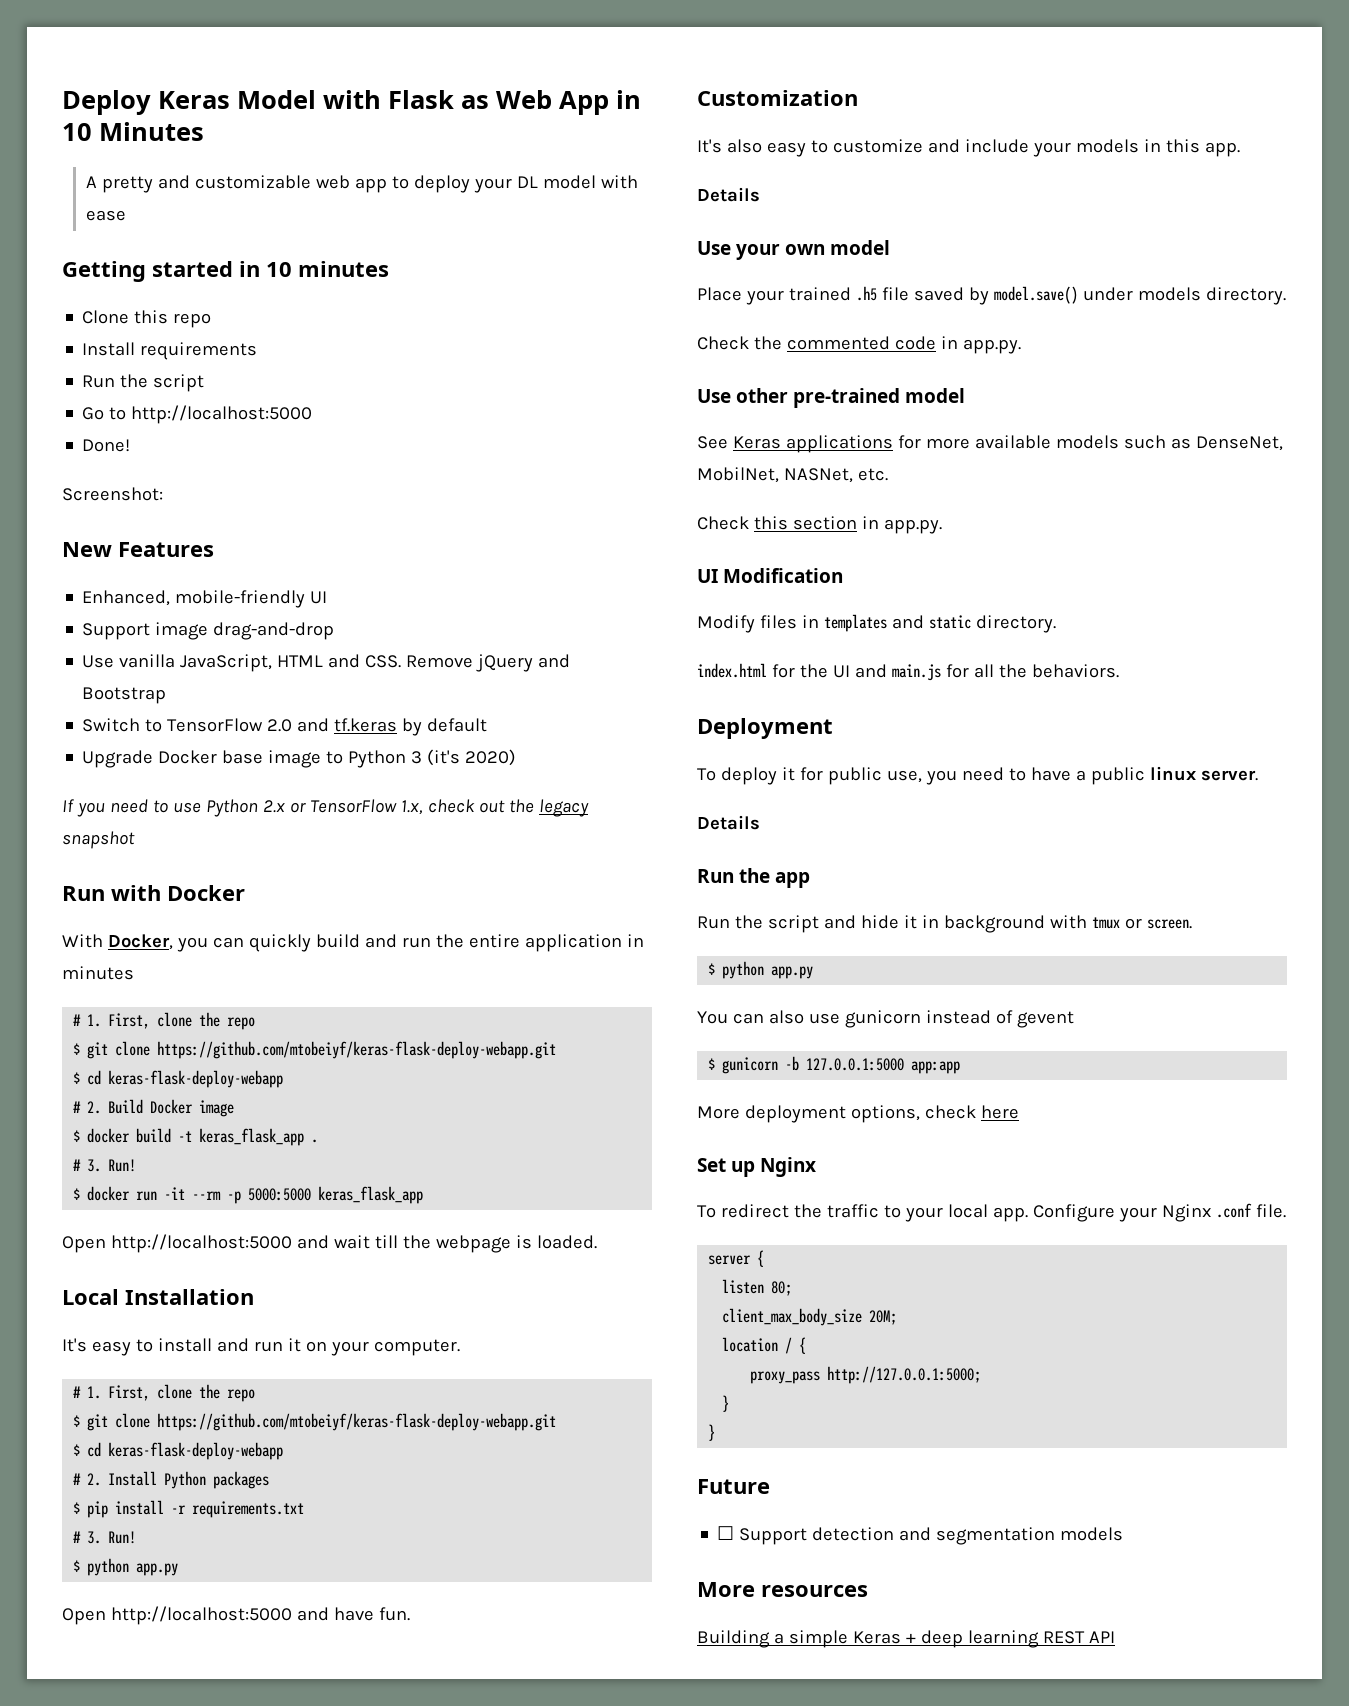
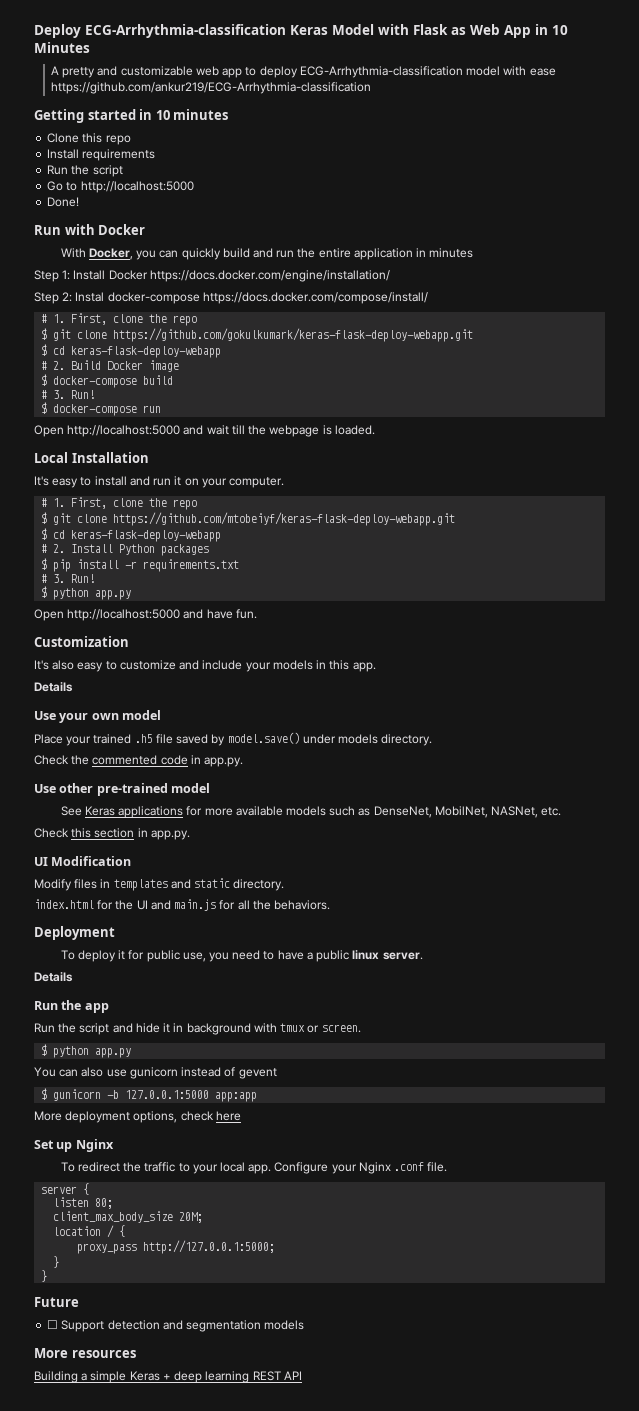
(151, 102) none -> [85,24,286,38] ECG-Arrhythmia-classification
[473,176,538,193] your DL -> [299,66,463,78] ECG-Arrhythmia-classification
(127, 215) none -> [50,82,371,94] https://github.com/ankur219/ECG-Arrhythmia-classification
[62,487,163,501] [62,542,214,557] [82,590,328,608] [82,622,335,640] [82,654,571,672] [82,687,167,704] [82,718,488,736] [82,749,517,768] [62,799,589,817] [62,831,135,849] // Screenshot: // New Features // Enhanced, mobile-friendly UI // Support image drag-and-drop // Use vanilla JavaScript, HTML and CSS. Remove jQuery and Bootstrap // Switch to TensorFlow 2.0 and tf.keras by default // Upgrade Docker base image to Python 3 (it's 2020) // If you need to use Python 2.x or TensorFlow 1.x, check out the legacy snapshot -> (80, 202) none
[73,1012,256,1030] [73,1041,557,1059] // # 1. First, clone the repo // $ git clone https://github.com/mtobeiyf/keras-flask-deploy-webapp.git -> [34,270,390,282] [34,292,428,304] [41,313,198,326] [41,328,474,342] // Step 1: Install Docker https://docs.docker.com/engine/installation/ // Step 2: Instal docker-compose https://docs.docker.com/compose/install/ // # 1. First, clone the repo // $ git clone https://github.com/gokulkumark/keras-flask-deploy-webapp.git
[87,1128,319,1146] [73,1159,137,1172] [73,1186,424,1204] docker build -t keras_flask_app . // # 3. Run! // $ docker run -it --rm -p 5000:5000 keras_flask_app -> [53,375,174,388] [41,390,96,399] [41,402,162,416] docker-compose build // # 3. Run! // $ docker-compose run

